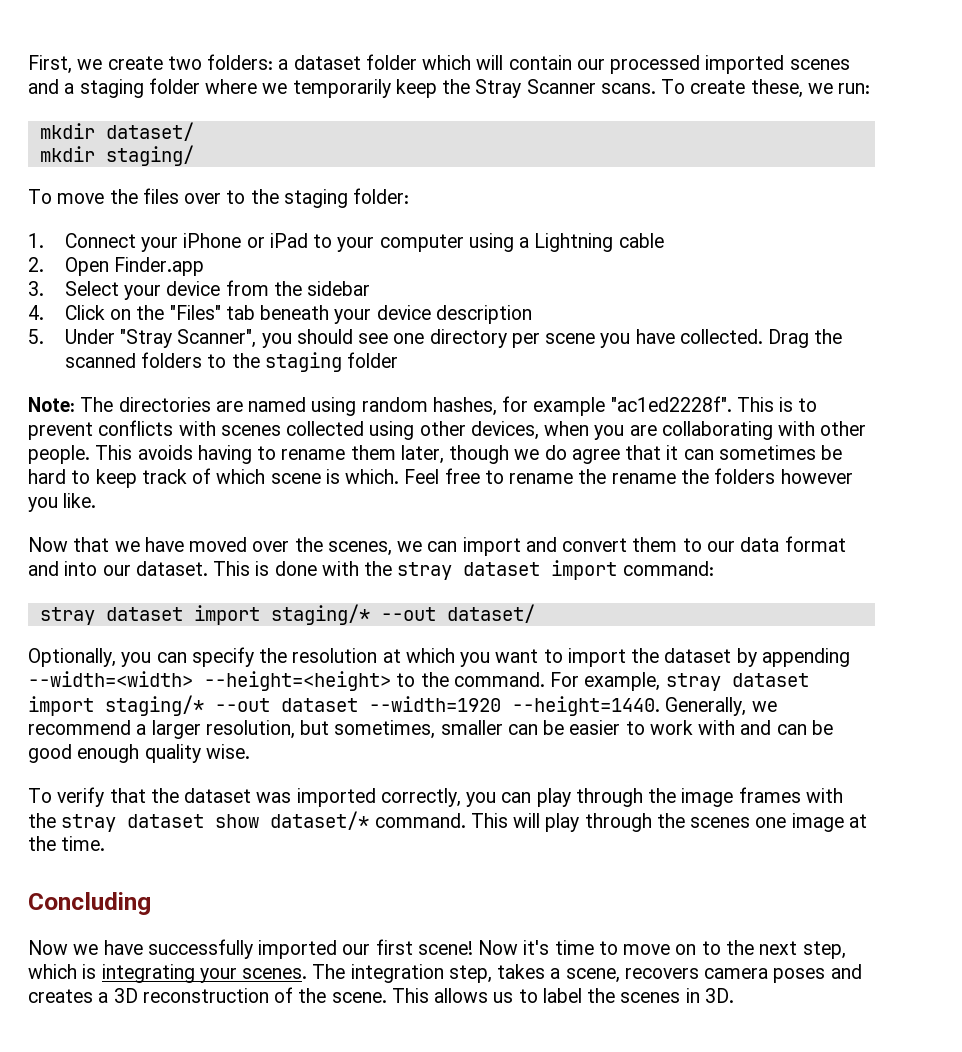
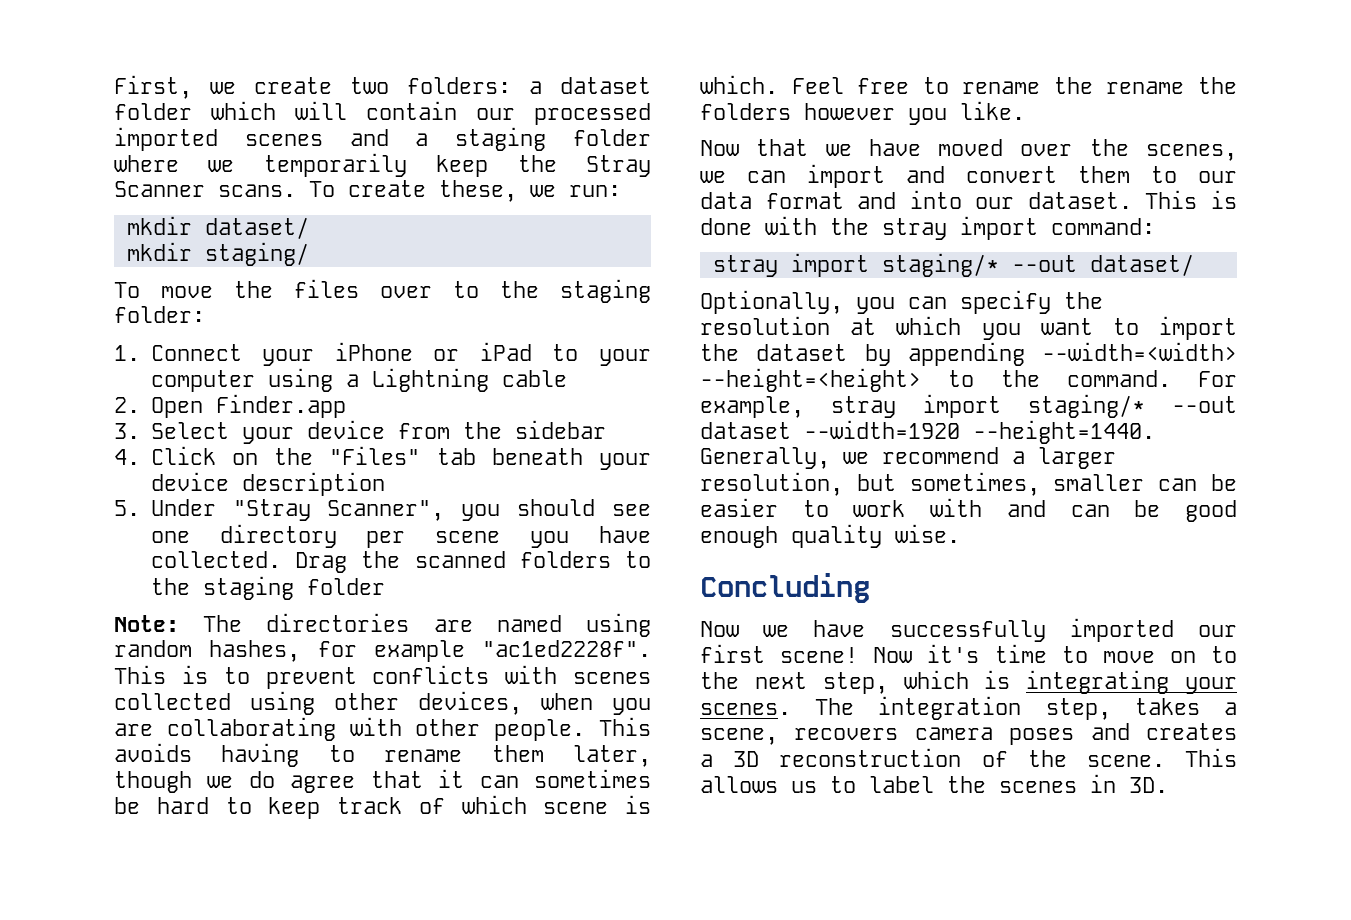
[463,562,541,576] dataset -> (947, 229) none
[105,607,183,621] dataset -> (778, 266) none
[731,673,809,687] dataset -> (896, 407) none
[28,787,843,807] [28,811,867,832] [28,836,106,851] // To verify that the dataset was imported correctly, you can play through the image frames with the stray dataset show dataset/* command. This will play through the scenes one image at the time. -> (960, 533) none

